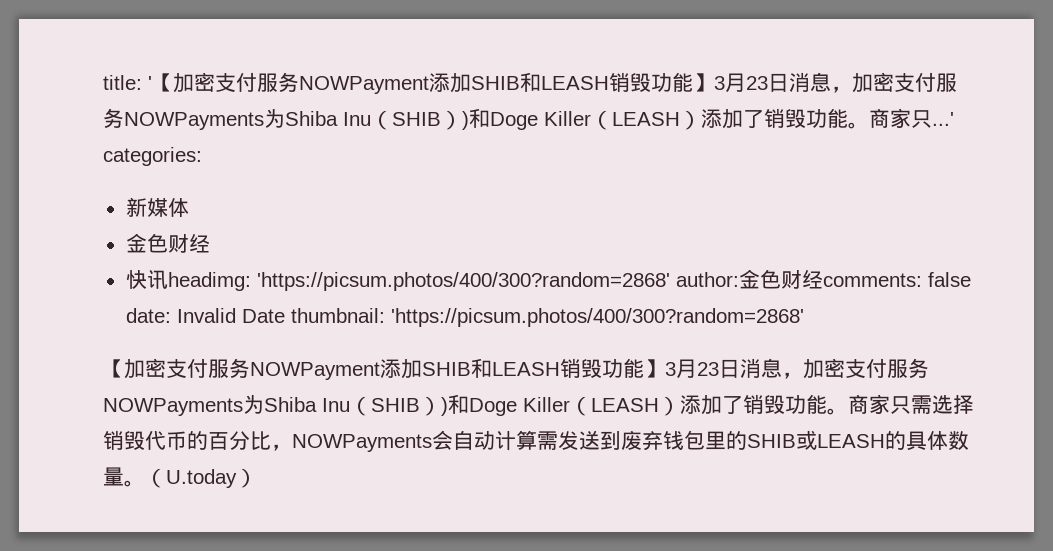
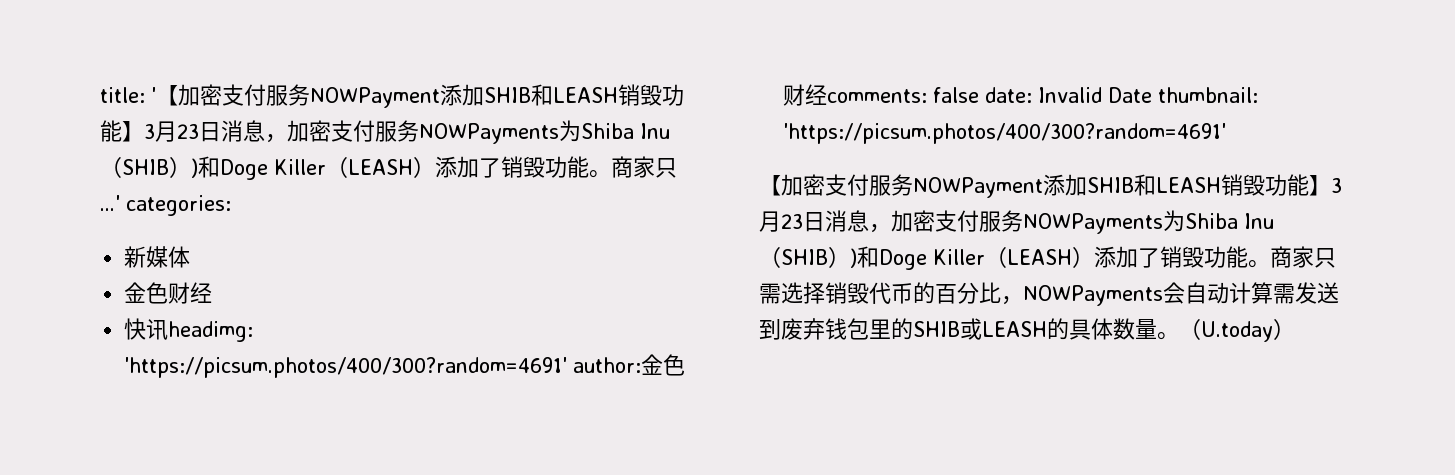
[256,272,670,291] 'https://picsum.photos/400/300?random=2868' -> [124,357,568,378] 'https://picsum.photos/400/300?random=4691'
[390,308,804,327] 'https://picsum.photos/400/300?random=2868' -> [783,123,1227,144] 'https://picsum.photos/400/300?random=4691'

